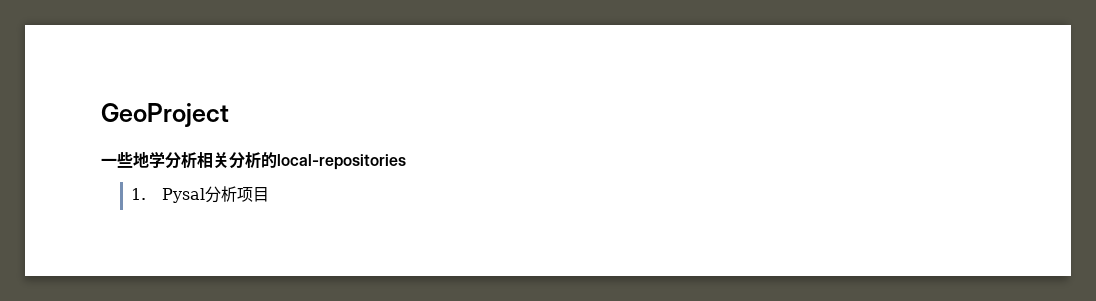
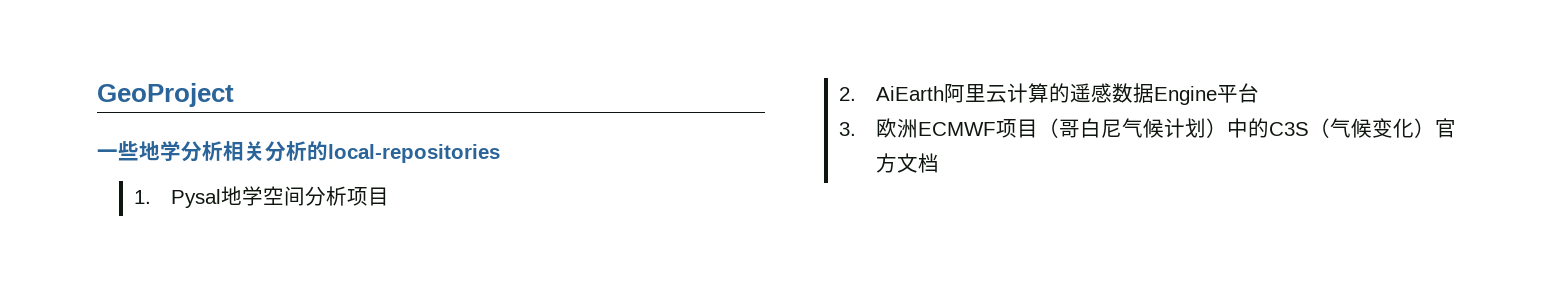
(205, 195) none -> [220,186,305,206] 地学空间
(269, 194) none -> [838,83,1259,105] [838,118,1456,138] [875,153,939,173] // 2. AiEarth阿里云计算的遥感数据Engine平台 // 3.欧洲ECMWF项目（哥白尼气候计划）中的C3S（气候变化）官方文档

